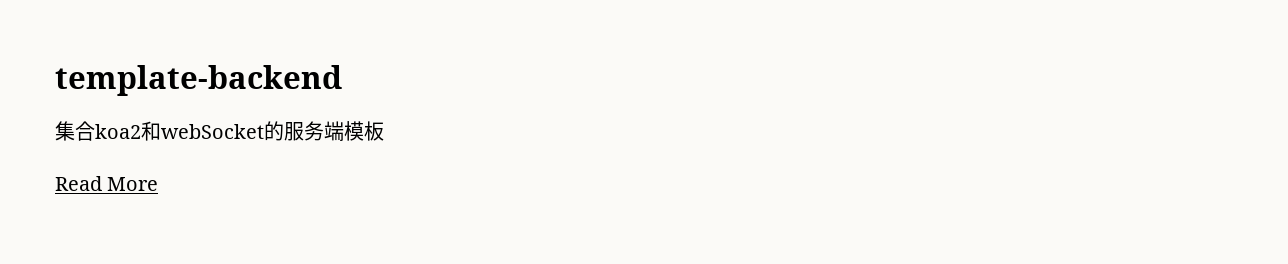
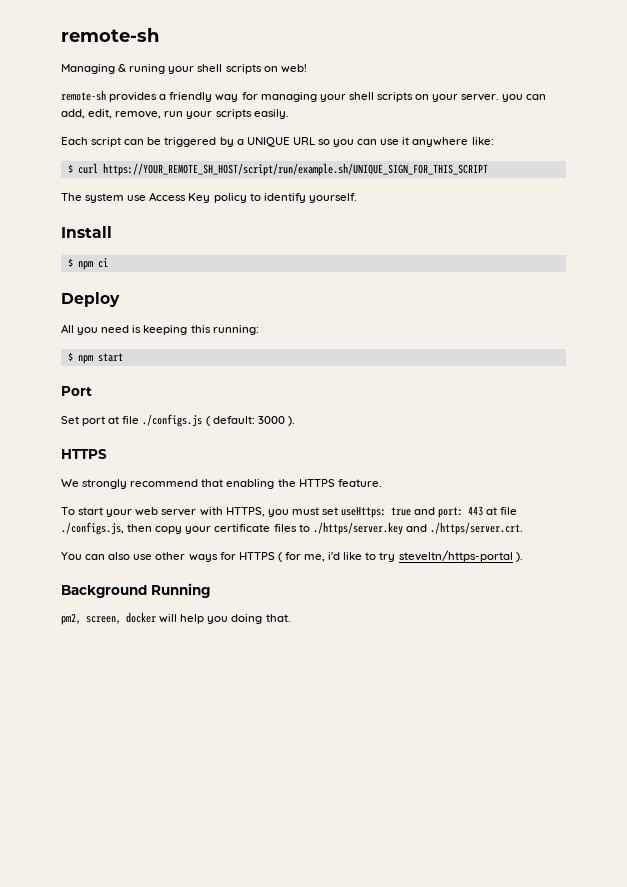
[55,65,342,96] [55,121,384,141] [55,176,159,191] template-backend // 集合koa2和webSocket的服务端模板 // Read More -> [61,28,159,42] [61,64,307,74] [61,90,547,102] [61,109,289,119] [61,137,494,147] [67,163,488,176] [61,192,357,203] [61,226,112,238] [67,258,108,270] [61,292,120,307] [61,324,259,335] [67,352,123,364] [61,386,92,396] [61,414,295,427] [61,449,107,459] [61,479,382,489] [61,506,518,518] [61,522,523,535] [61,550,523,562] [61,583,210,598] [61,612,291,625] remote-sh // Managing & runing your shell scripts on web! // remote-sh provides a friendly way for managing your shell scripts on your server. you can add, edit, remove, run your scripts easily. // Each script can be triggered by a UNIQUE URL so you can use it anywhere like: // $ curl https://YOUR_REMOTE_SH_HOST/script/run/example.sh/UNIQUE_SIGN_FOR_THIS_SCRIPT // The system use Access Key policy to identify yourself. // Install // $ npm ci // Deploy // All you need is keeping this running: // $ npm start // Port // Set port at file ./configs.js ( default: 3000 ). // HTTPS // We strongly recommend that enabling the HTTPS feature. // To start your web server with HTTPS, you must set useHttps: true and port: 443 at file ./configs.js, then copy your certificate files to ./https/server.key and ./https/server.crt. // You can also use other ways for HTTPS ( for me, i'd like to try steveltn/https-portal ). // Background Running // pm2, screen, docker will help you doing that.

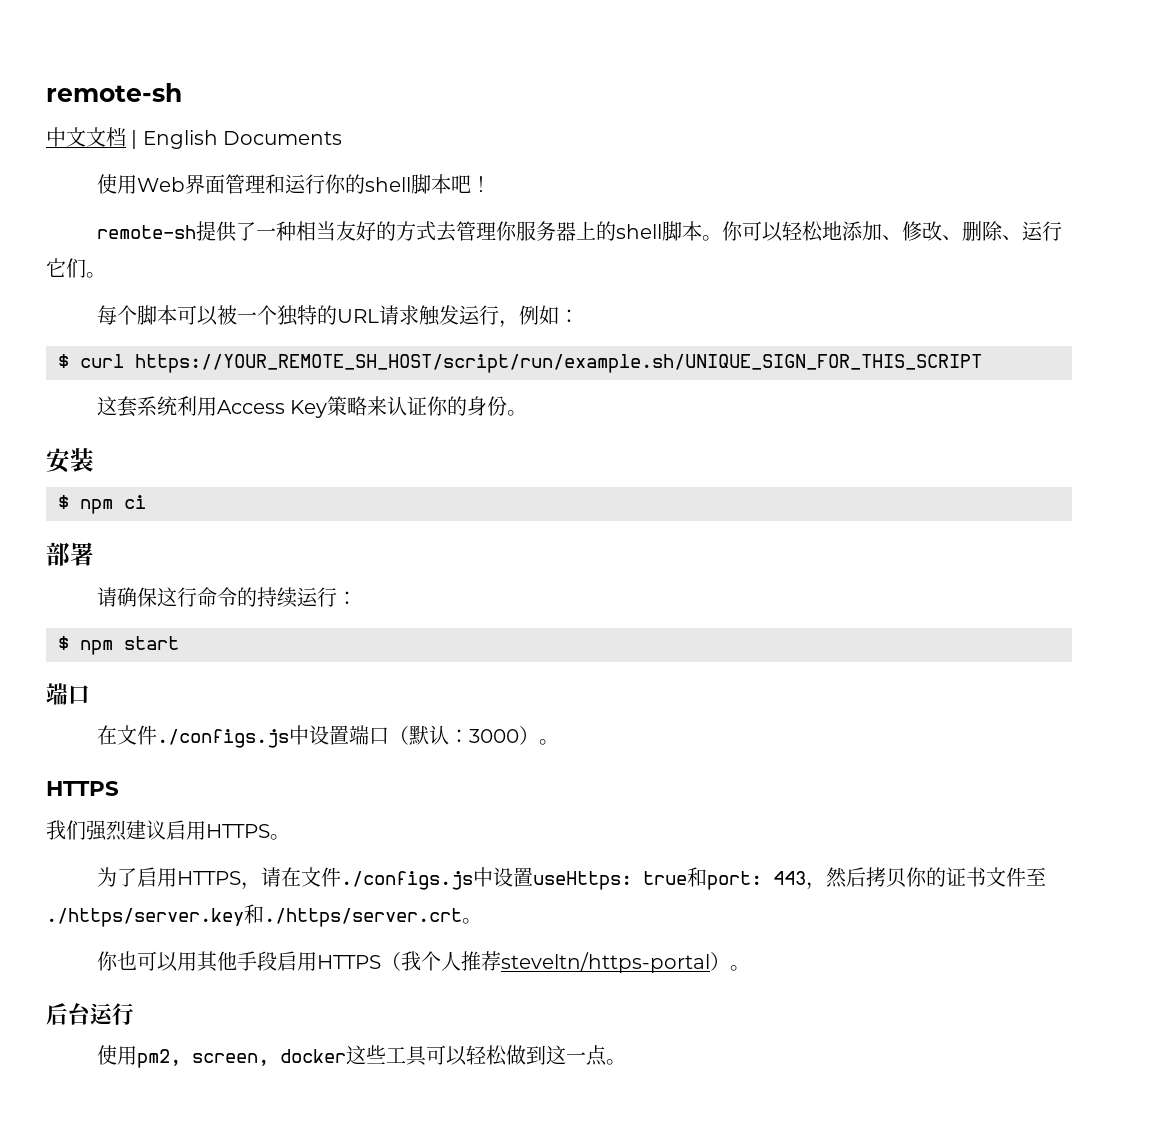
[61,64,307,74] [61,90,547,102] [61,109,289,119] [61,137,494,147] [67,163,488,176] [61,192,357,203] [61,226,112,238] [67,258,108,270] [61,292,120,307] [61,324,259,335] [67,352,123,364] [61,386,92,396] [61,414,295,427] [61,449,107,459] [61,479,382,489] [61,507,338,517] Managing & runing your shell scripts on web! // remote-sh provides a friendly way for managing your shell scripts on your server. you can add, edit, remove, run your scripts easily. // Each script can be triggered by a UNIQUE URL so you can use it anywhere like: // $ curl https://YOUR_REMOTE_SH_HOST/script/run/example.sh/UNIQUE_SIGN_FOR_THIS_SCRIPT // The system use Access Key policy to identify yourself. // Install // $ npm ci // Deploy // All you need is keeping this running: // $ npm start // Port // Set port at file ./configs.js ( default: 3000 ). // HTTPS // We strongly recommend that enabling the HTTPS feature. // To start your web server with HTTPS, you must set -> [46,127,343,149] [96,174,491,194] [96,221,1062,242] [46,258,106,278] [96,305,579,328] [58,354,982,373] [96,396,528,418] [46,448,94,473] [58,495,146,514] [46,542,94,566] [96,587,357,608] [58,636,179,655] [46,683,90,705] [96,725,559,748] [46,781,119,796] [46,820,290,841] [96,867,533,890] 中文文档 | English Documents // 使用Web界面管理和运行你的shell脚本吧！ // remote-sh提供了一种相当友好的方式去管理你服务器上的shell脚本。你可以轻松地添加、修改、删除、运行它们。 // 每个脚本可以被一个独特的URL请求触发运行，例如： // $ curl https://YOUR_REMOTE_SH_HOST/script/run/example.sh/UNIQUE_SIGN_FOR_THIS_SCRIPT // 这套系统利用Access Key策略来认证你的身份。 // 安装 // $ npm ci // 部署 // 请确保这行命令的持续运行： // $ npm start // 端口 // 在文件./configs.js中设置端口（默认：3000）。 // HTTPS // 我们强烈建议启用HTTPS。 // 为了启用HTTPS，请在文件./configs.js中设置
[414,507,436,515] and -> [686,867,707,887] 和
[486,507,518,515] [61,522,523,535] [61,550,523,562] [61,583,210,598] [61,612,291,625] at file ./configs.js, then copy your certificate files to ./https/server.key and ./https/server.crt. // You can also use other ways for HTTPS ( for me, i'd like to try steveltn/https-portal ). // Background Running // pm2, screen, docker will help you doing that. -> [805,867,1046,890] [46,904,482,927] [96,951,750,973] [46,1003,134,1025] [96,1045,626,1068] ，然后拷贝你的证书文件至./https/server.key和./https/server.crt。 // 你也可以用其他手段启用HTTPS（我个人推荐steveltn/https-portal）。 // 后台运行 // 使用pm2, screen, docker这些工具可以轻松做到这一点。

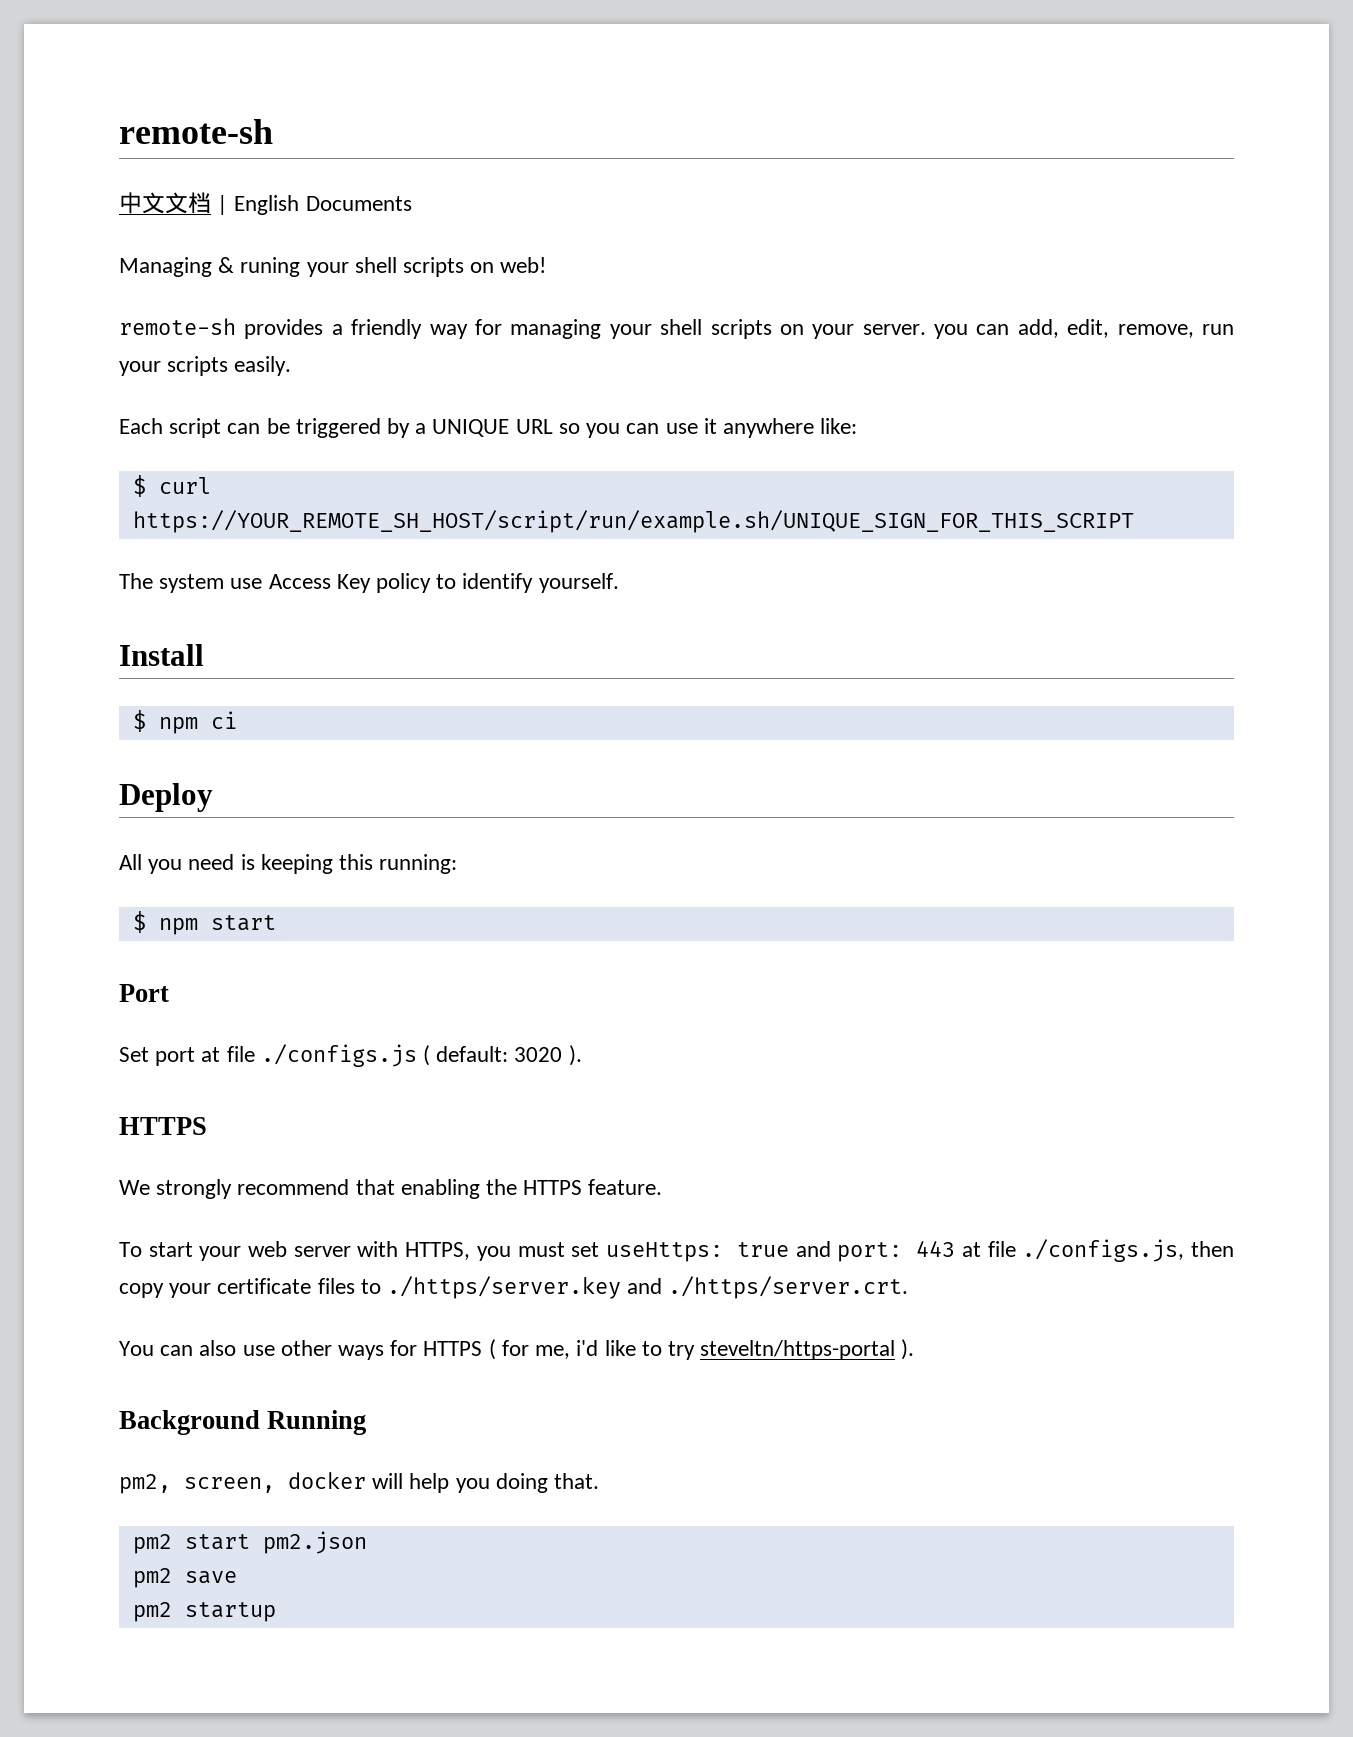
[96,174,491,194] [96,221,1062,242] [46,258,106,278] [96,305,579,328] [58,354,982,373] [96,396,528,418] [46,448,94,473] [58,495,146,514] [46,542,94,566] [96,587,357,608] [58,636,179,655] [46,683,90,705] [96,725,559,748] [46,781,119,796] [46,820,290,841] [96,867,533,890] 使用Web界面管理和运行你的shell脚本吧！ // remote-sh提供了一种相当友好的方式去管理你服务器上的shell脚本。你可以轻松地添加、修改、删除、运行它们。 // 每个脚本可以被一个独特的URL请求触发运行，例如： // $ curl https://YOUR_REMOTE_SH_HOST/script/run/example.sh/UNIQUE_SIGN_FOR_THIS_SCRIPT // 这套系统利用Access Key策略来认证你的身份。 // 安装 // $ npm ci // 部署 // 请确保这行命令的持续运行： // $ npm start // 端口 // 在文件./configs.js中设置端口（默认：3000）。 // HTTPS // 我们强烈建议启用HTTPS。 // 为了启用HTTPS，请在文件./configs.js中设置 -> [119,257,547,277] [119,318,1235,339] [119,356,292,376] [119,418,858,438] [132,475,211,497] [132,510,1134,533] [119,573,619,593] [119,644,204,666] [132,710,237,734] [119,783,213,812] [119,854,458,874] [132,911,276,935] [119,984,169,1002] [119,1044,582,1067] [119,1117,207,1135] [119,1179,663,1199] [119,1241,600,1261] Managing & runing your shell scripts on web! // remote-sh provides a friendly way for managing your shell scripts on your server. you can add, edit, remove, run your scripts easily. // Each script can be triggered by a UNIQUE URL so you can use it anywhere like: // $ curl https://YOUR_REMOTE_SH_HOST/script/run/example.sh/UNIQUE_SIGN_FOR_THIS_SCRIPT // The system use Access Key policy to identify yourself. // Install // $ npm ci // Deploy // All you need is keeping this running: // $ npm start // Port // Set port at file ./configs.js ( default: 3020 ). // HTTPS // We strongly recommend that enabling the HTTPS feature. // To start your web server with HTTPS, you must set
[686,867,707,887] 和 -> [795,1241,831,1257] and
[805,867,1046,890] [46,904,482,927] [96,951,750,973] [46,1003,134,1025] [96,1045,626,1068] ，然后拷贝你的证书文件至./https/server.key和./https/server.crt。 // 你也可以用其他手段启用HTTPS（我个人推荐steveltn/https-portal）。 // 后台运行 // 使用pm2, screen, docker这些工具可以轻松做到这一点。 -> [961,1239,1234,1262] [119,1276,909,1299] [119,1339,915,1360] [119,1410,367,1435] [119,1472,600,1494] [132,1531,367,1554] [132,1568,237,1588] [132,1602,276,1622] at file ./configs.js, then copy your certificate files to ./https/server.key and ./https/server.crt. // You can also use other ways for HTTPS ( for me, i'd like to try steveltn/https-portal ). // Background Running // pm2, screen, docker will help you doing that. // pm2 start pm2.json // pm2 save // pm2 startup

